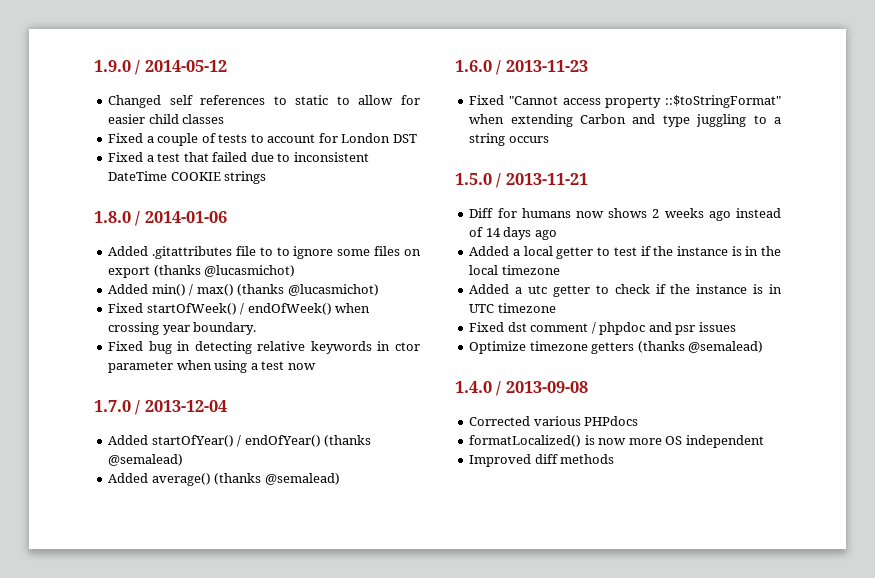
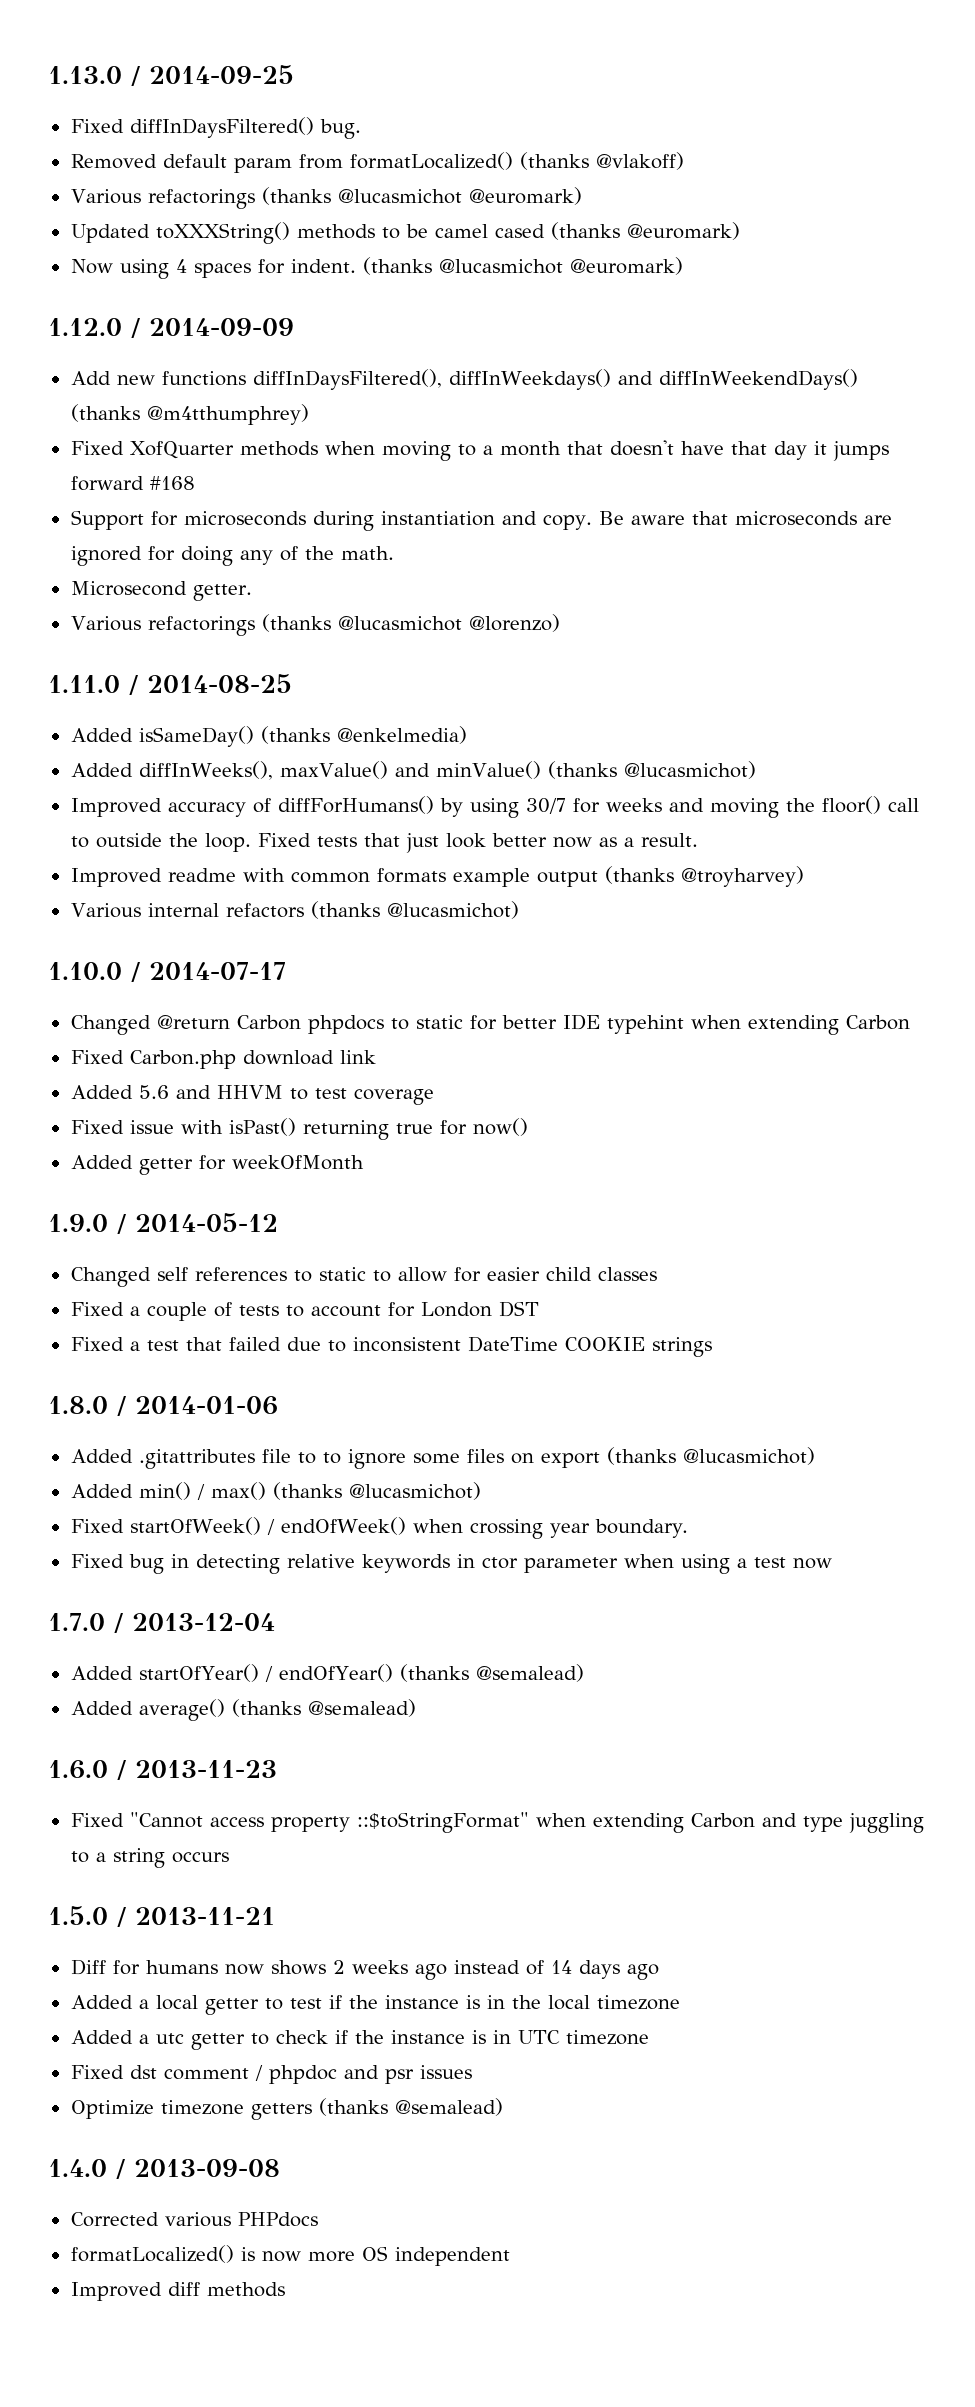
(94, 66) none -> [48,65,294,86] [70,117,361,139] [70,152,684,173] [70,187,582,209] [70,222,740,244] [70,257,683,279] [48,318,294,338] [70,369,858,390] [70,404,309,425] [70,440,889,461] [70,476,195,491] [70,510,892,531] [70,546,394,566] [70,581,252,601] [70,614,560,636] [48,674,292,695] [70,726,467,747] [70,761,756,780] [70,796,919,818] [70,833,698,853] [70,866,804,887] [70,901,519,919] [48,962,286,982] [70,1014,910,1035] [70,1050,376,1069] [70,1085,434,1105] [70,1118,528,1140] [70,1155,364,1175] 1.13.0 / 2014-09-25 // Fixed diffInDaysFiltered() bug. // Removed default param from formatLocalized() (thanks @vlakoff) // Various refactorings (thanks @lucasmichot @euromark) // Updated toXXXString() methods to be camel cased (thanks @euromark) // Now using 4 spaces for indent. (thanks @lucasmichot @euromark) // 1.12.0 / 2014-09-09 // Add new functions diffInDaysFiltered(), diffInWeekdays() and diffInWeekendDays() (thanks @m4tthumphrey) // Fixed XofQuarter methods when moving to a month that doesn't have that day it jumps forward #168 // Support for microseconds during instantiation and copy. Be aware that microseconds are ignored for doing any of the math. // Microsecond getter. // Various refactorings (thanks @lucasmichot @lorenzo) // 1.11.0 / 2014-08-25 // Added isSameDay() (thanks @enkelmedia) // Added diffInWeeks(), maxValue() and minValue() (thanks @lucasmichot) // Improved accuracy of diffForHumans() by using 30/7 for weeks and moving the floor() call to outside the loop. Fixed tests that just look better now as a result. // Improved readme with common formats example output (thanks @troyharvey) // Various internal refactors (thanks @lucasmichot) // 1.10.0 / 2014-07-17 // Changed @return Carbon phpdocs to static for better IDE typehint when extending Carbon // Fixed Carbon.php download link // Added 5.6 and HHVM to test coverage // Fixed issue with isPast() returning true for now() // Added getter for weekOfMonth //

